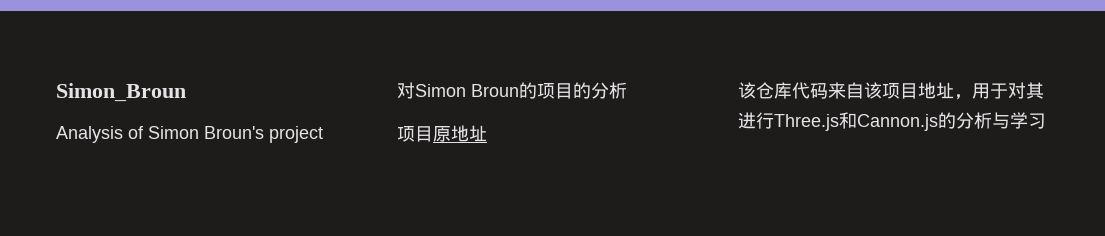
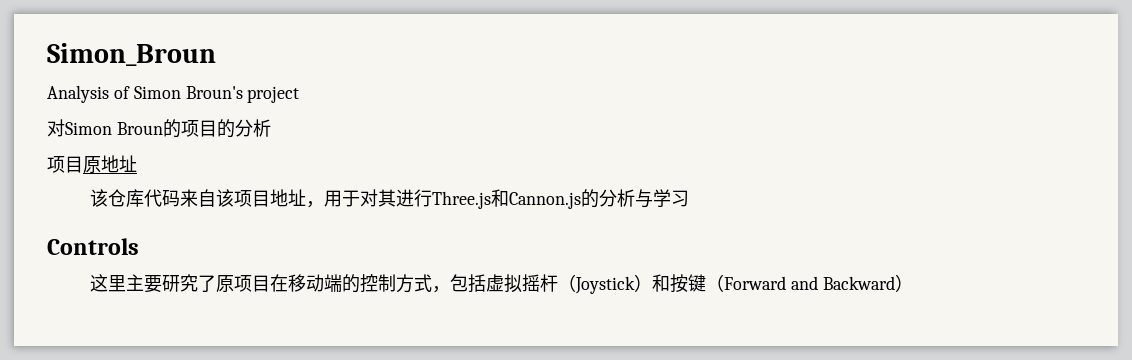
(1046, 121) none -> [47,238,139,255] [89,274,913,294] // Controls // 这里主要研究了原项目在移动端的控制方式，包括虚拟摇杆（Joystick）和按键（Forward and Backward）

